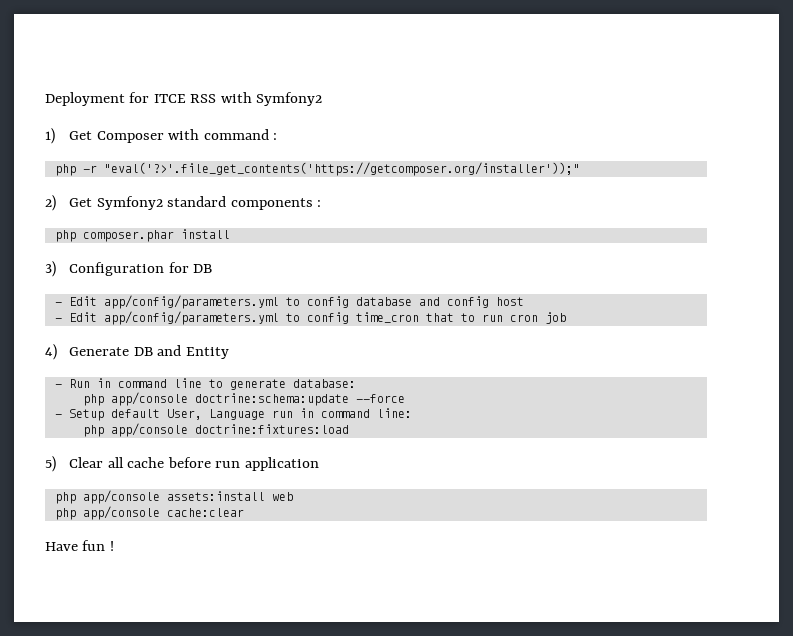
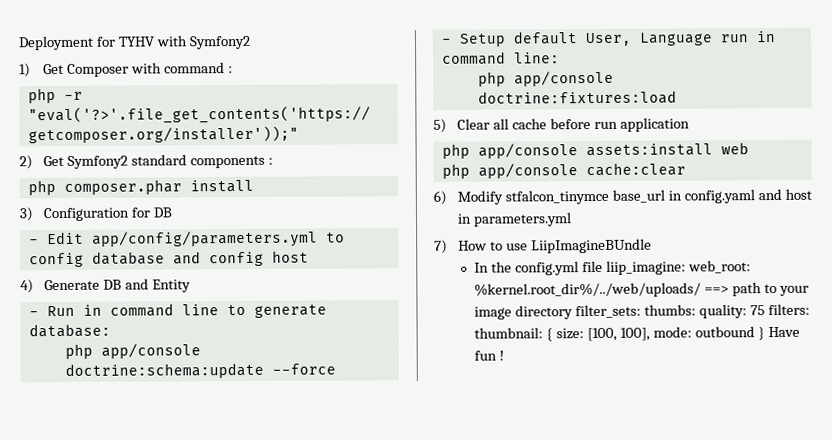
[153,94,217,103] ITCE RSS -> [117,36,155,47] TYHV
[54,311,566,325] // - Edit app/config/parameters.yml to config time_cron that to run cron job -> (309, 256) none
(244, 512) none -> [433,188,812,205] [457,212,573,227] [434,238,653,254] [474,260,752,276] [474,282,810,298] [474,303,810,320] [474,326,765,342] 6) Modify stfalcon_tinymce base_url in config.yaml and host in parameters.yml // 7) How to use LiipImagineBUndle // In the config.yml file liip_imagine: web_root: %kernel.root_dir%/../web/uploads/ ==> path to your image directory filter_sets: thumbs: quality: 75 filters: thumbnail: { size: [100, 100], mode: outbound }

